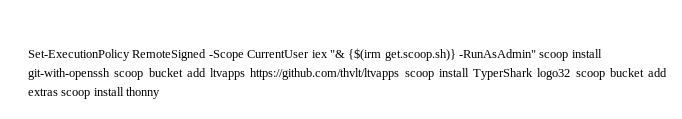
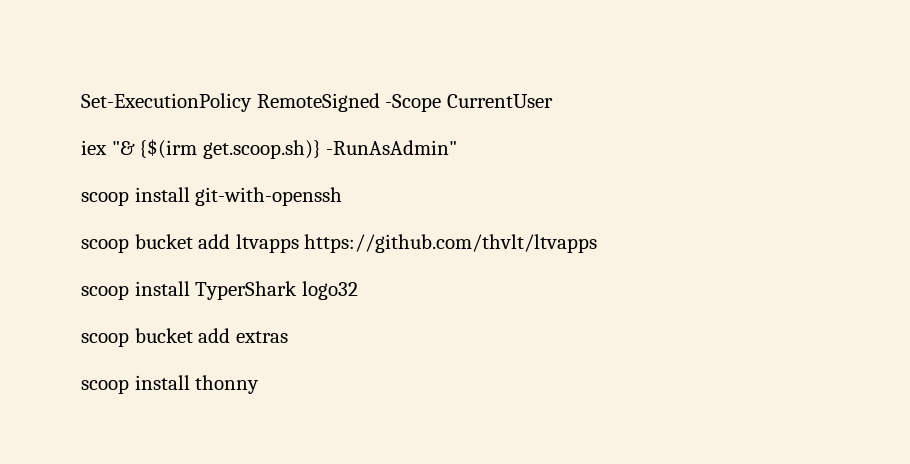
(310, 54) none -> (553, 101) //
(536, 53) none -> (458, 147) //
(110, 74) none -> (343, 196) //
(400, 74) none -> (598, 243) //
(571, 74) none -> (358, 290) //
(58, 92) none -> (288, 337) //

